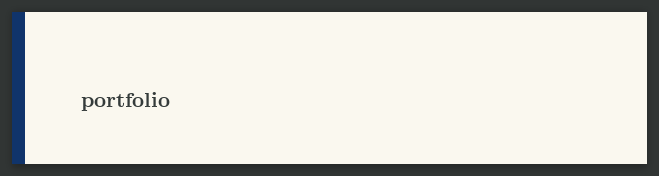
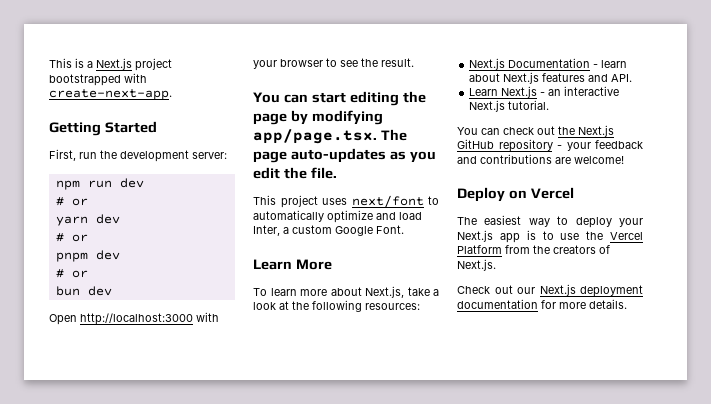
[81,92,170,111] portfolio -> [49,58,172,71] [49,73,147,86] [49,89,172,100] [49,121,157,136] [49,149,227,162] [55,178,144,190] [55,197,88,206] [55,214,120,226] [55,233,88,242] [55,250,120,262] [55,269,88,278] [55,286,112,296] [49,312,219,325] [253,58,414,69] [253,91,426,106] [253,110,383,125] [253,129,407,144] [253,148,436,163] [253,167,337,179] [253,195,439,208] [253,210,422,223] [253,225,404,236] [253,259,332,270] [253,286,439,298] [253,300,420,312] [469,58,628,70] [469,72,633,84] [469,86,620,98] [469,100,550,112] [457,125,614,137] [457,139,643,152] [457,154,624,164] [457,187,574,202] [457,215,643,228] [457,230,643,243] [457,245,610,254] [457,259,496,271] [457,284,643,297] [457,299,627,309] This is a Next.js project bootstrapped with create-next-app. // Getting Started // First, run the development server: // npm run dev // # or // yarn dev // # or // pnpm dev // # or // bun dev // Open http://localhost:3000 with your browser to see the result. // You can start editing the page by modifying app/page.tsx. The page auto-updates as you edit the file. // This project uses next/font to automatically optimize and load Inter, a custom Google Font. // Learn More // To learn more about Next.js, take a look at the following resources: // Next.js Documentation - learn about Next.js features and API. // Learn Next.js - an interactive Next.js tutorial. // You can check out the Next.js GitHub repository - your feedback and contributions are welcome! // Deploy on Vercel // The easiest way to deploy your Next.js app is to use the Vercel Platform from the creators of Next.js. // Check out our Next.js deployment documentation for more details.

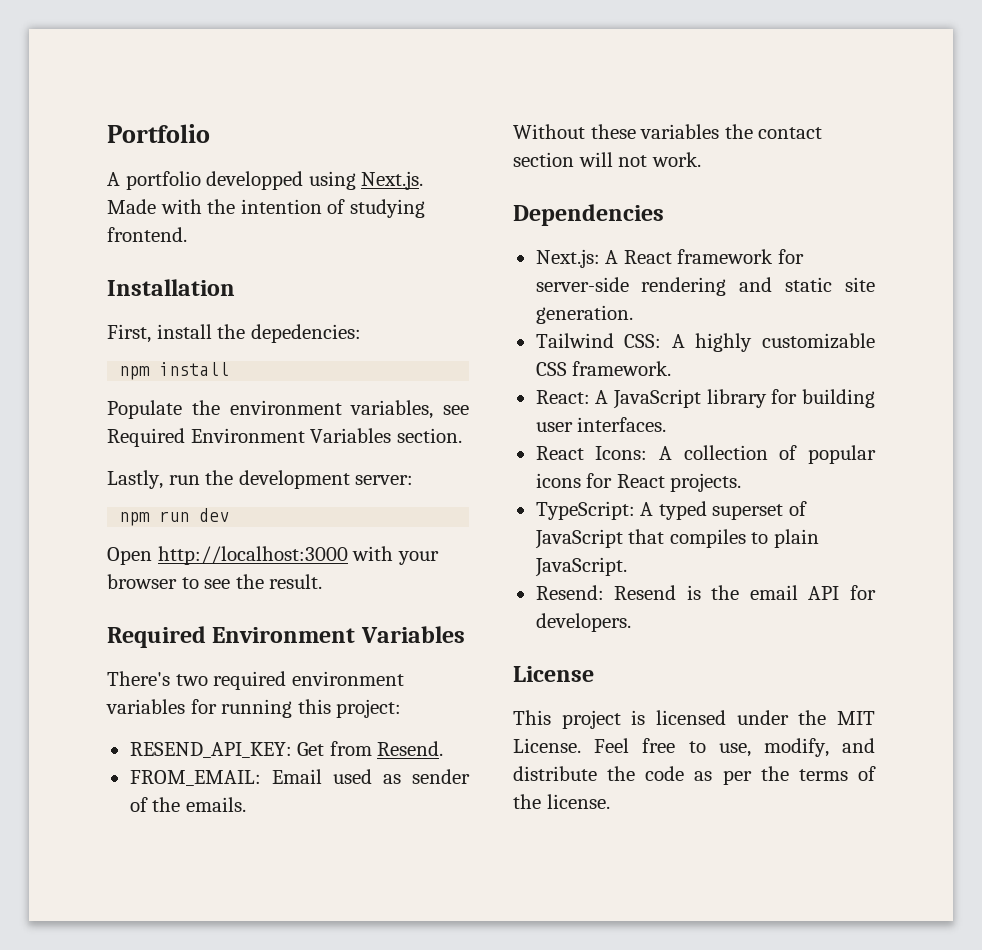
[49,58,172,71] [49,73,147,86] [49,89,172,100] [49,121,157,136] [49,149,76,161] This is a Next.js project bootstrapped with create-next-app. // Getting Started // First, -> [107,124,210,143] [107,171,424,190] [107,199,425,218] [107,227,187,242] [107,279,235,296] [107,324,361,343] [119,362,230,380] [107,400,469,419] [107,428,462,447] [107,470,163,489] Portfolio // A portfolio developped using Next.js. Made with the intention of studying frontend. // Installation // First, install the depedencies: // npm install // Populate the environment variables, see Required Environment Variables section. // Lastly,
[55,197,88,206] [55,214,120,226] [55,233,88,242] [55,250,120,262] [55,269,88,278] [55,286,112,296] // # or // yarn dev // # or // pnpm dev // # or // bun dev -> (230, 515) none
[253,91,426,106] [253,110,383,125] [253,129,407,144] [253,148,436,163] [253,167,337,179] [253,195,439,208] [253,210,422,223] [253,225,404,236] [253,259,332,270] [253,286,439,298] [253,300,420,312] [469,58,628,70] [469,72,633,84] [469,86,620,98] [469,100,550,112] [457,125,614,137] [457,139,643,152] [457,154,624,164] [457,187,574,202] [457,215,643,228] [457,230,643,243] [457,245,610,254] [457,259,496,271] [457,284,643,297] [457,299,627,309] You can start editing the page by modifying app/page.tsx. The page auto-updates as you edit the file. // This project uses next/font to automatically optimize and load Inter, a custom Google Font. // Learn More // To learn more about Next.js, take a look at the following resources: // Next.js Documentation - learn about Next.js features and API. // Learn Next.js - an interactive Next.js tutorial. // You can check out the Next.js GitHub repository - your feedback and contributions are welcome! // Deploy on Vercel // The easiest way to deploy your Next.js app is to use the Vercel Platform from the creators of Next.js. // Check out our Next.js deployment documentation for more details. -> [107,626,465,648] [107,671,404,690] [106,699,402,718] [129,741,444,758] [129,769,471,786] [129,797,246,812] [513,124,823,139] [513,152,701,167] [513,204,664,226] [535,249,804,268] [535,277,875,296] [535,305,633,324] [535,333,875,352] [535,361,672,376] [535,389,875,409] [535,417,667,432] [535,445,876,464] [535,473,742,492] [535,501,807,520] [534,529,819,549] [534,557,627,577] [535,585,876,600] [535,613,631,632] [513,666,594,682] [513,710,875,729] [513,738,875,757] [513,766,876,785] [513,794,610,809] Required Environment Variables // There's two required environment variables for running this project: // RESEND_API_KEY: Get from Resend. // FROM_EMAIL: Email used as sender of the emails. // Without these variables the contact section will not work. // Dependencies // Next.js: A React framework for server-side rendering and static site generation. // Tailwind CSS: A highly customizable CSS framework. // React: A JavaScript library for building user interfaces. // React Icons: A collection of popular icons for React projects. // TypeScript: A typed superset of JavaScript that compiles to plain JavaScript. // Resend: Resend is the email API for developers. // License // This project is licensed under the MIT License. Feel free to use, modify, and distribute the code as per the terms of the license.

